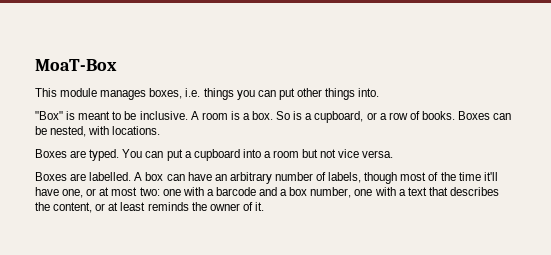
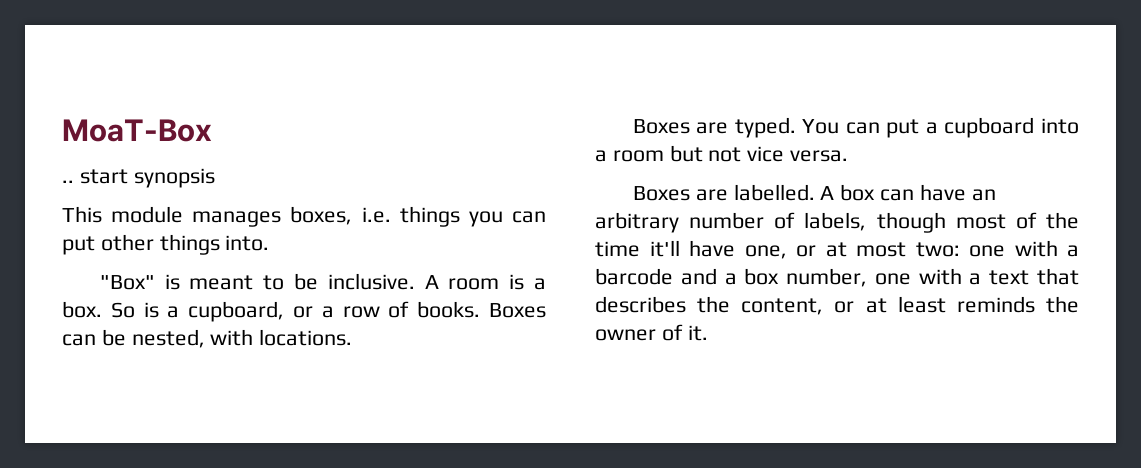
(117, 65) none -> [62,168,215,188] // .. start synopsis

